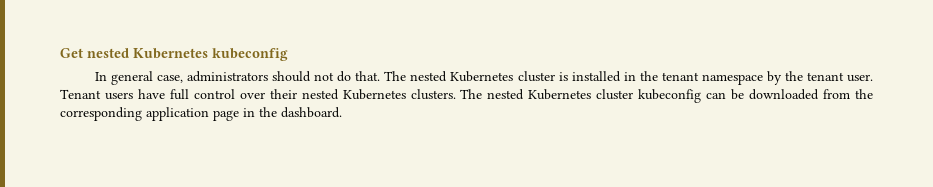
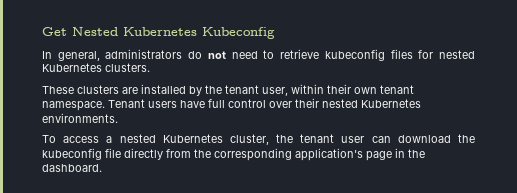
[87,48,288,61] [95,71,873,85] nested Kubernetes kubeconfig // In general case, administrators should not do that. The nested Kubernetes cluster is installed in the tenant namespace by the tenant user. -> [72,27,275,39] [42,49,475,61] [42,63,150,72] [42,84,414,96] [42,101,105,111] Nested Kubernetes Kubeconfig // In general, administrators do not need to retrieve kubeconfig files for nested Kubernetes clusters. // These clusters are installed by the tenant user, within their own tenant namespace.
[410,89,820,103] clusters. The nested Kubernetes cluster kubeconfig can be downloaded -> [42,113,118,123] [42,134,476,145] [42,148,163,160] environments. // To access a nested Kubernetes cluster, the tenant user can download the kubeconfig file directly
[146,107,209,121] application -> [295,148,363,161] application's

